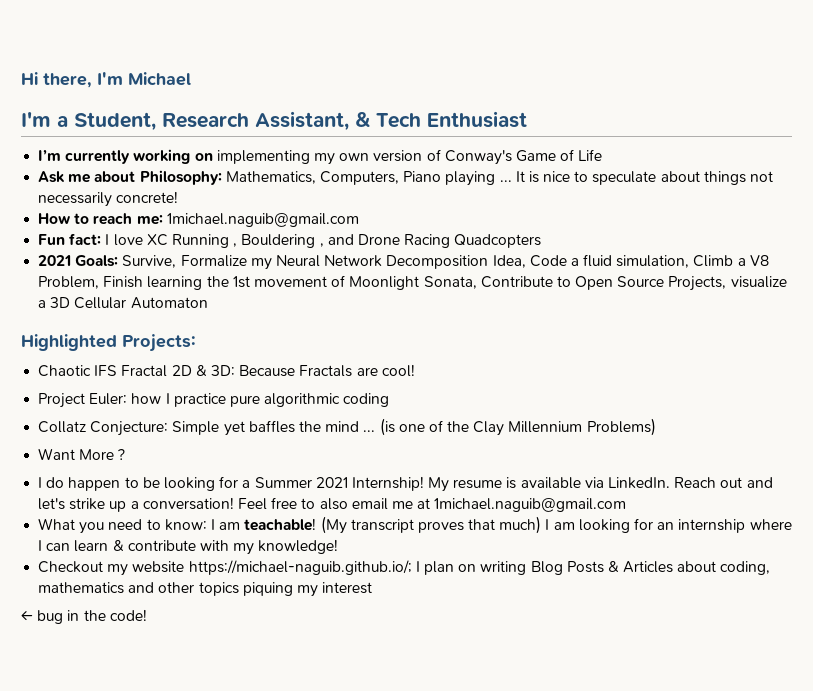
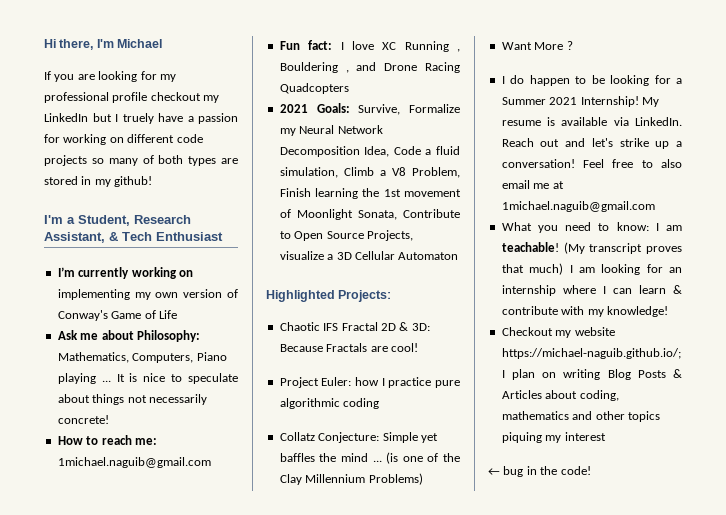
(191, 79) none -> [44,71,176,82] [44,92,220,103] [44,113,238,124] [44,134,203,145] [44,155,238,166] [44,176,153,187] // If you are looking for my professional profile checkout my LinkedIn but I truely have a passion for working on different code projects so many of both types are stored in my github!

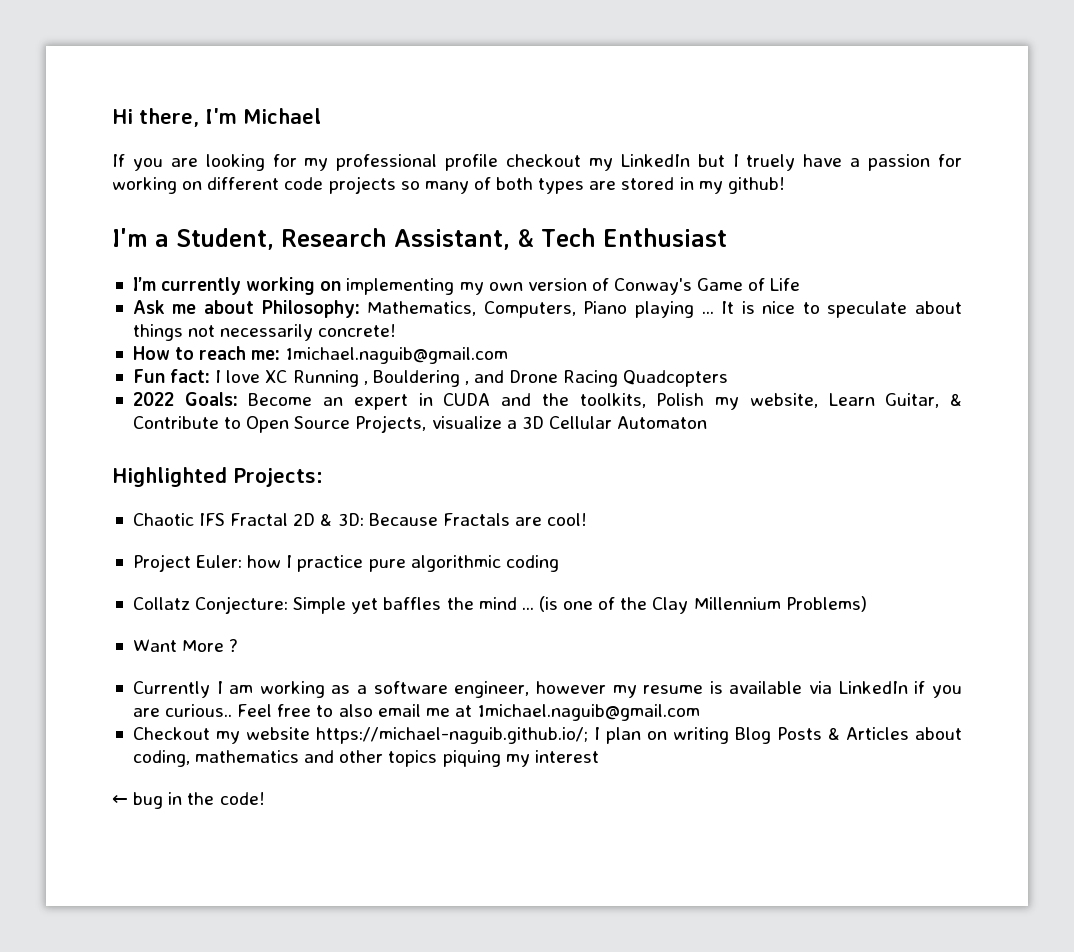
[279,103,460,115] [279,125,383,136] [279,146,460,157] [279,167,460,178] [279,188,461,199] [279,209,397,220] 2021 Goals: Survive, Formalize my Neural Network Decomposition Idea, Code a fluid simulation, Climb a V8 Problem, Finish learning the 1st movement of Moonlight Sonata, -> [132,392,963,410] 2022 Goals: Become an expert in CUDA and the toolkits, Polish my website, Learn Guitar, &
[501,75,682,86] [501,96,659,107] [501,117,682,126] [501,138,682,149] [501,159,575,168] I do happen to be looking for a Summer 2021 Internship! My resume is available via LinkedIn. Reach out and let's strike up a conversation! -> [132,681,963,698] [132,704,233,717] Currently I am working as a software engineer, however my resume is available via LinkedIn if you are curious..
[501,222,682,233] [501,242,682,254] [501,263,682,275] [501,285,682,296] [501,306,668,317] // What you need to know: I am teachable! (My transcript proves that much) I am looking for an internship where I can learn & contribute with my knowledge! -> (701, 712) none

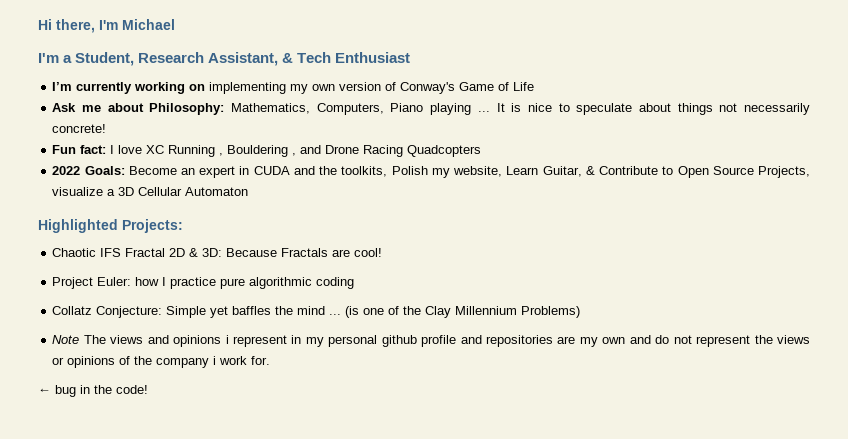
[112,154,962,171] [112,176,785,194] // If you are looking for my professional profile checkout my LinkedIn but I truely have a passion for working on different code projects so many of both types are stored in my github! -> (175, 24) none
[132,346,509,364] // How to reach me: 1michael.naguib@gmail.com -> (107, 128) none
[132,639,239,652] [132,681,963,698] [132,704,701,721] [132,727,963,744] [132,750,599,767] Want More ? // Currently I am working as a software engineer, however my resume is available via LinkedIn if you are curious.. Feel free to also email me at 1michael.naguib@gmail.com // Checkout my website https://michael-naguib.github.io/; I plan on writing Blog Posts & Articles about coding, mathematics and other topics piquing my interest -> [52,335,811,347] [52,356,271,368] Note The views and opinions i represent in my personal github profile and repositories are my own and do not represent the views or opinions of the company i work for.

